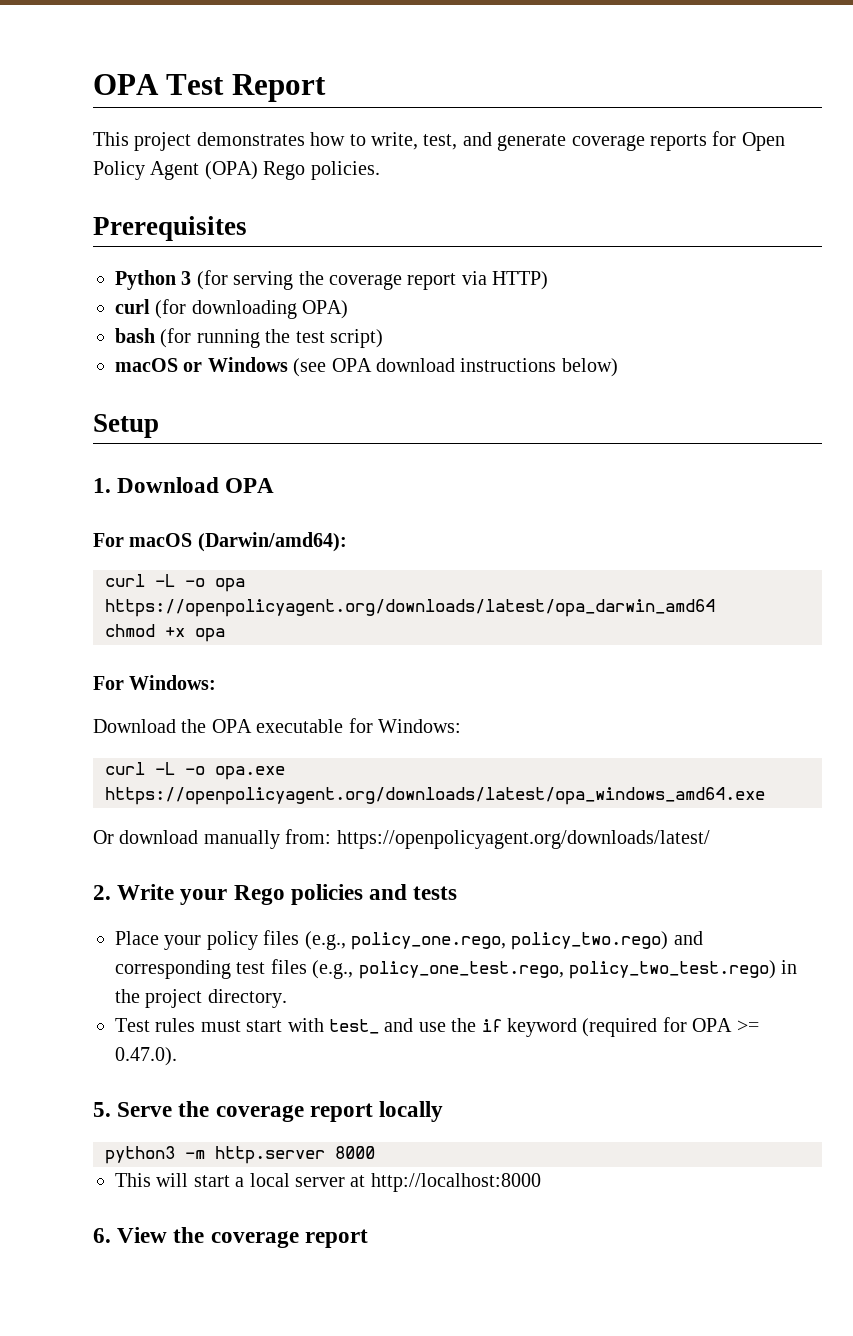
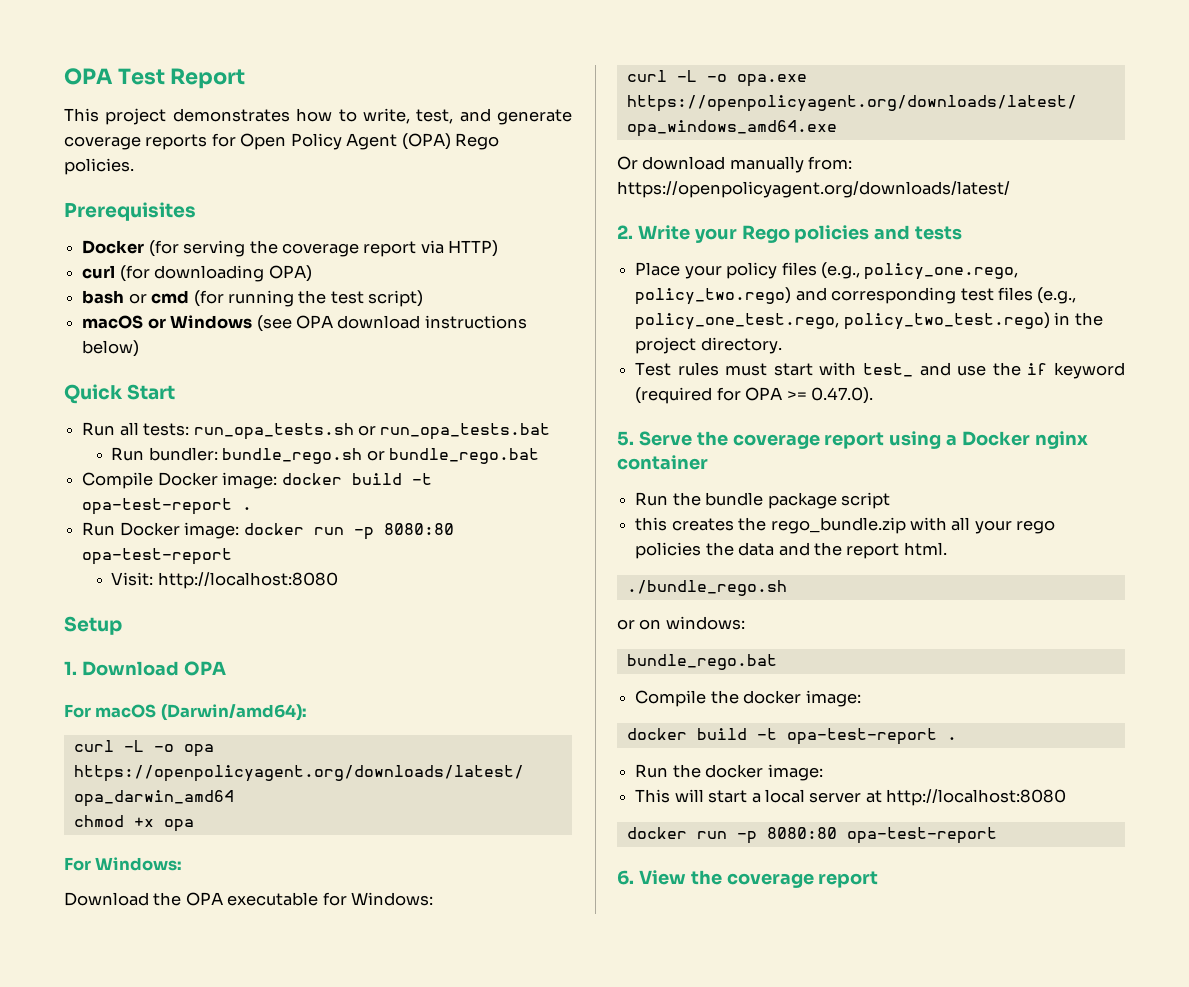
[115,270,192,290] Python 3 -> [82,240,145,254] Docker
(155, 335) none -> [128,290,190,304] or cmd
(618, 367) none -> [64,384,176,404] [82,422,551,440] [111,447,540,464] [82,472,432,489] [82,498,253,515] [82,522,454,540] [82,548,233,565] [111,572,338,589] // Quick Start // Run all tests: run_opa_tests.sh or run_opa_tests.bat // Run bundler: bundle_rego.sh or bundle_rego.bat // Compile Docker image: docker build -t opa-test-report . // Run Docker image: docker run -p 8080:80 opa-test-report // Visit: http://localhost:8080
[379,1101,444,1122] [105,1146,375,1164] locally // python3 -m http.server 8000 -> [889,431,1088,449] [617,455,708,470] [635,492,890,509] [635,517,1056,534] [635,542,947,559] [626,580,787,596] [617,616,745,630] [626,654,777,670] [635,690,861,707] [626,728,957,745] [635,764,823,781] using a Docker nginx container // Run the bundle package script // this creates the rego_bundle.zip with all your rego policies the data and the report html. // ./bundle_rego.sh // or on windows: // bundle_rego.bat // Compile the docker image: // docker build -t opa-test-report . // Run the docker image:
[370,1173,541,1192] http://localhost:8000 -> [886,789,1067,806] [626,827,997,844] http://localhost:8080 // docker run -p 8080:80 opa-test-report

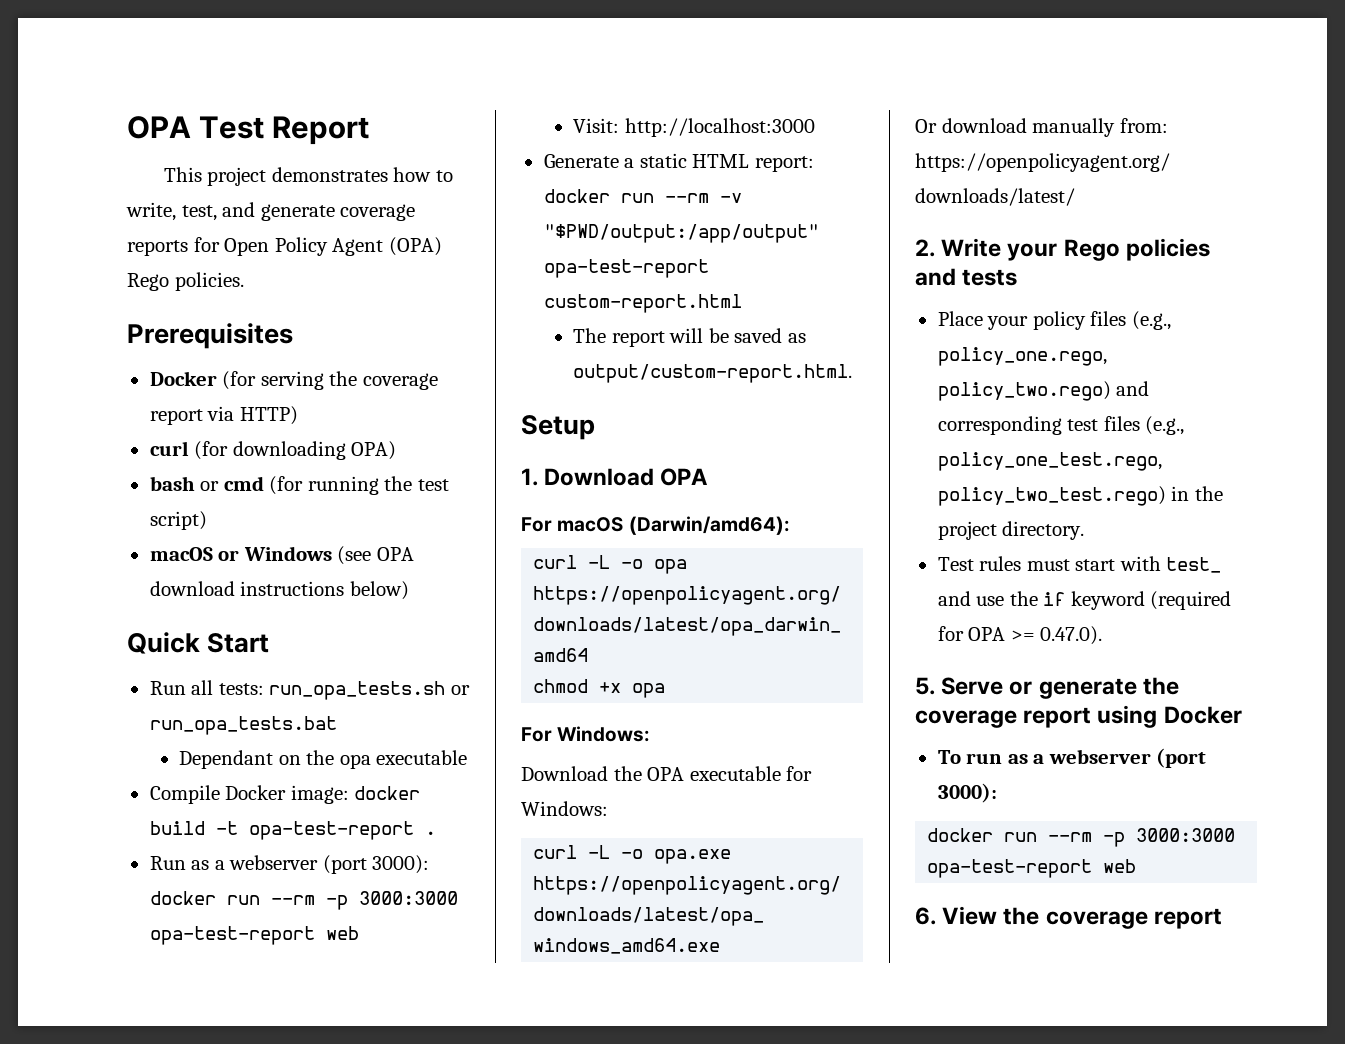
[111,447,540,464] Run bundler: bundle_rego.sh or bundle_rego.bat -> [179,750,468,769] Dependant on the opa executable
[119,522,454,540] [82,548,233,565] Docker image: docker run -p 8080:80 opa-test-report -> [191,855,430,874] [149,891,458,910] [149,926,359,945] as a webserver (port 3000): docker run --rm -p 3000:3000 opa-test-report web
[157,572,338,589] http://localhost:8080 -> [624,118,815,137] [543,153,814,172] [543,189,742,203] [543,224,819,243] [543,259,709,278] [543,294,742,313] [573,328,806,347] [573,364,853,383] http://localhost:3000 // Generate a static HTML report: docker run --rm -v "$PWD/output:/app/output" opa-test-report custom-report.html // The report will be saved as output/custom-report.html.
(692, 438) none -> [1009,678,1137,699] or generate
[946,431,1088,449] [617,455,708,470] [635,492,890,509] [635,517,1056,534] [635,542,947,559] [626,580,787,596] [617,616,745,630] [626,654,777,670] [635,690,861,707] [626,728,957,745] [635,764,823,781] [635,789,1067,806] [626,827,997,844] a Docker nginx container // Run the bundle package script // this creates the rego_bundle.zip with all your rego policies the data and the report html. // ./bundle_rego.sh // or on windows: // bundle_rego.bat // Compile the docker image: // docker build -t opa-test-report . // Run the docker image: // This will start a local server at http://localhost:8080 // docker run -p 8080:80 opa-test-report -> [1163,706,1242,724] [937,748,1207,768] [937,783,997,803] [927,828,1236,847] [927,859,1137,878] Docker // To run as a webserver (port 3000): // docker run --rm -p 3000:3000 opa-test-report web

